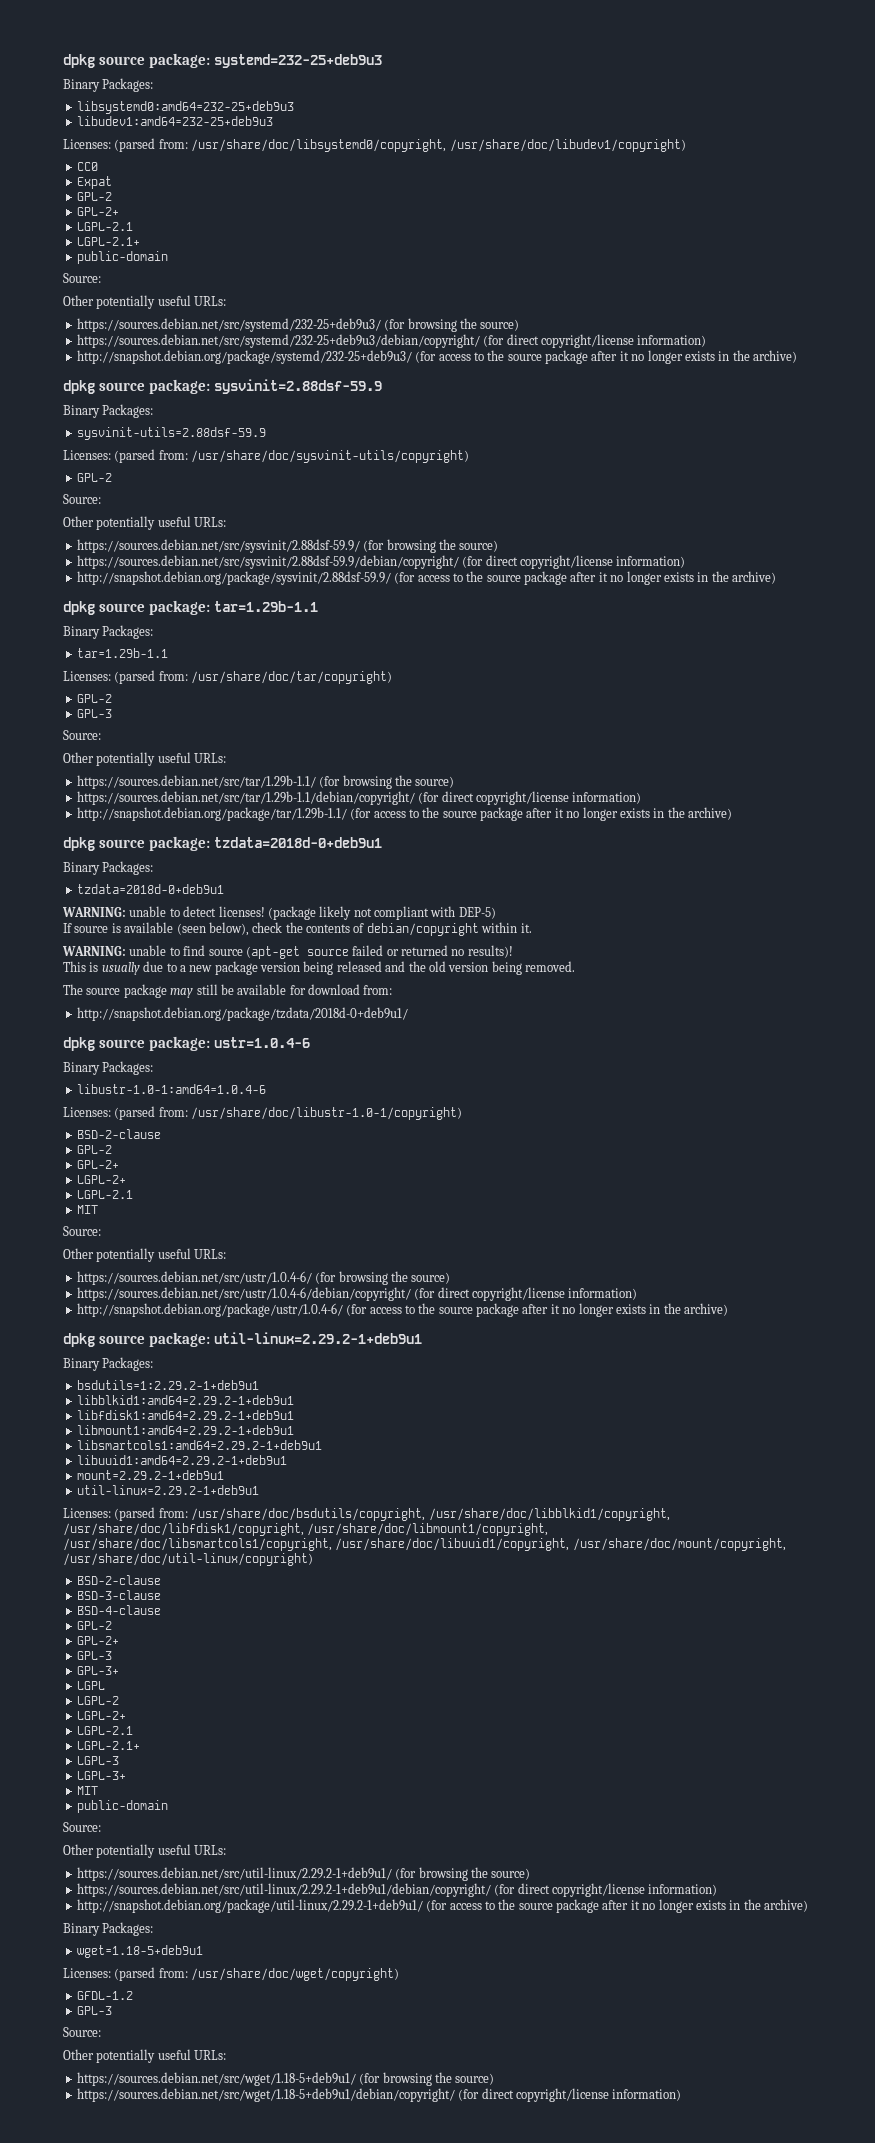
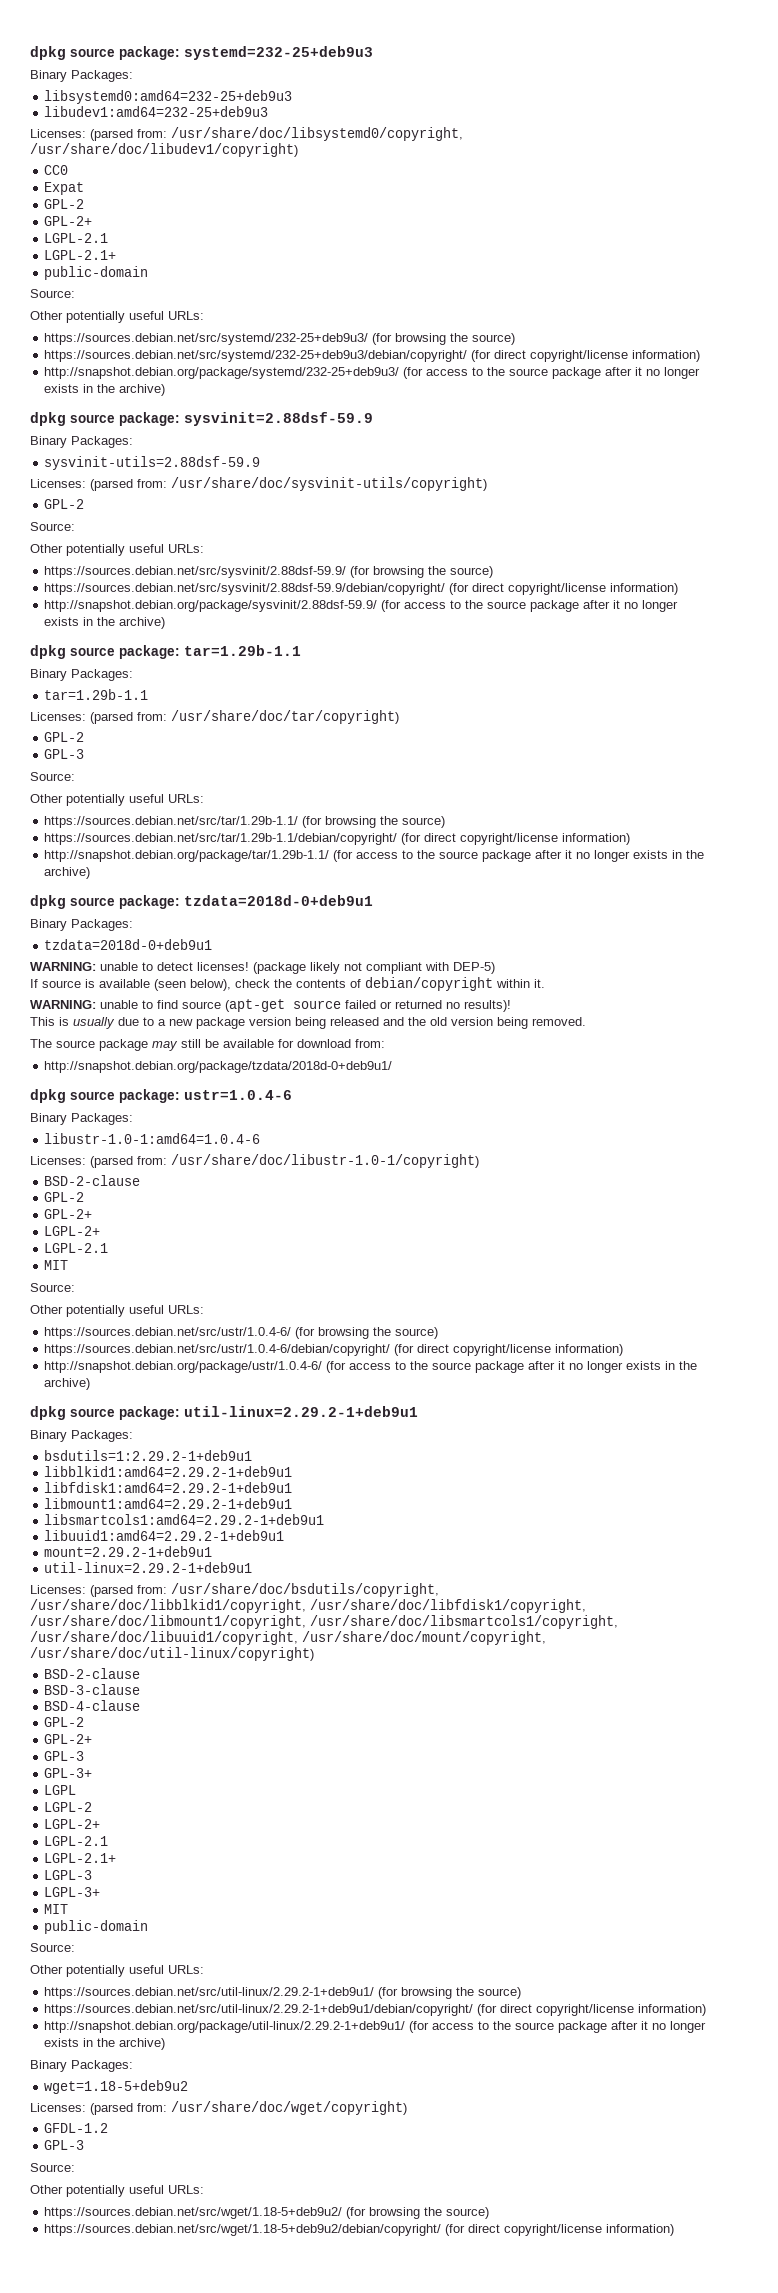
[76,1945,203,1958] wget=1.18-5+deb9u1 -> [44,2080,189,2094] wget=1.18-5+deb9u2
[76,2072,495,2086] [76,2088,455,2102] https://sources.debian.net/src/wget/1.18-5+deb9u1/ (for browsing the source) // https://sources.debian.net/src/wget/1.18-5+deb9u1/debian/copyright/ -> [44,2207,490,2219] [44,2224,442,2236] https://sources.debian.net/src/wget/1.18-5+deb9u2/ (for browsing the source) // https://sources.debian.net/src/wget/1.18-5+deb9u2/debian/copyright/

